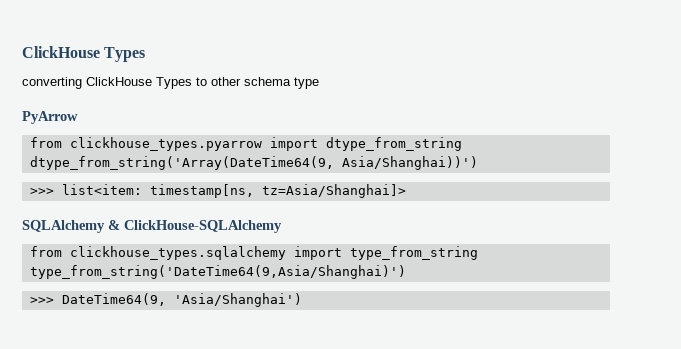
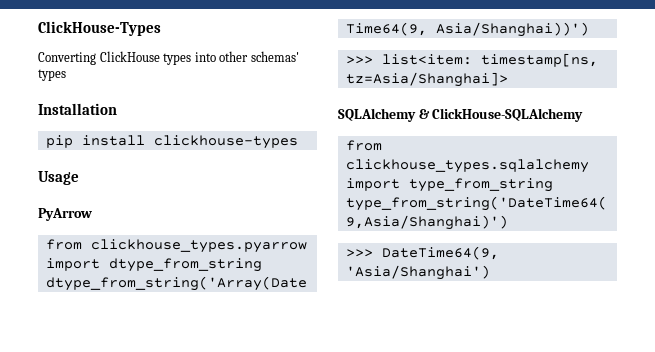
[22,46,146,62] [22,77,319,89] ClickHouse Types // converting ClickHouse Types to other schema type -> [38,21,161,36] [38,51,299,65] [38,69,66,81] [38,103,117,115] [45,135,298,149] [38,171,79,185] ClickHouse-Types // Converting ClickHouse types into other schemas' types // Installation // pip install clickhouse-types // Usage

